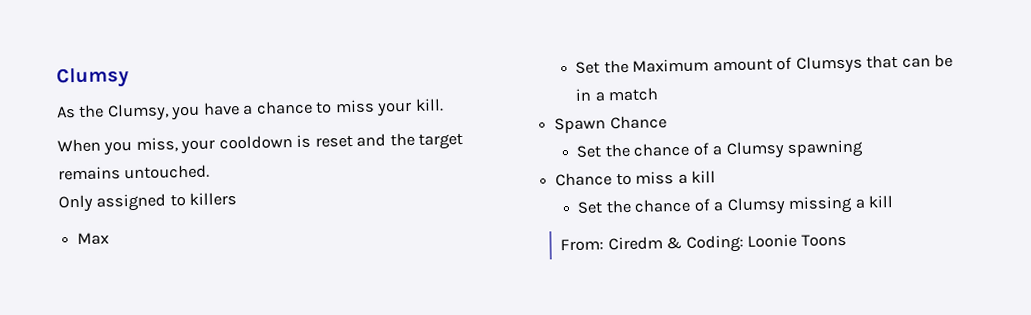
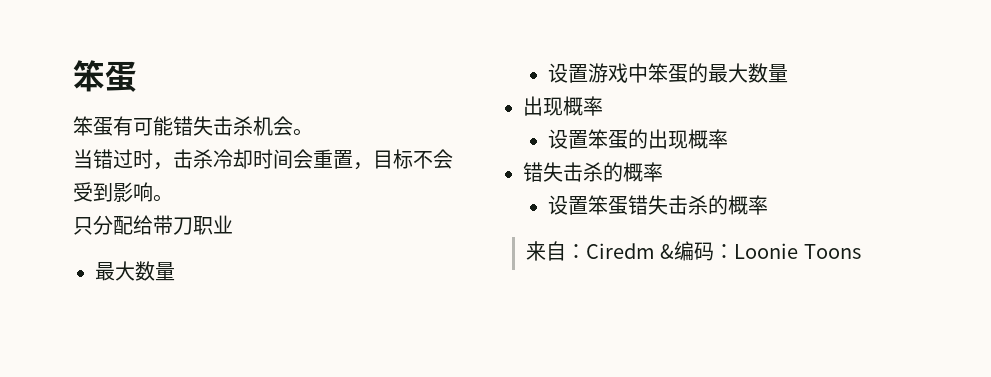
[56,67,129,89] [56,98,444,122] [57,132,464,156] [58,164,211,181] [58,192,238,213] [77,232,110,246] [575,53,954,74] [575,87,659,102] [554,115,667,134] [576,139,865,160] [555,170,716,187] [577,195,894,216] [560,238,605,252] Clumsy // As the Clumsy, you have a chance to miss your kill. // When you miss, your cooldown is reset and the target remains untouched. // Only assigned to killers // Max // Set the Maximum amount of Clumsys that can be in a match // Spawn Chance // Set the chance of a Clumsy spawning // Chance to miss a kill // Set the chance of a Clumsy missing a kill // From: -> [73,60,137,92] [73,116,313,136] [73,149,453,170] [73,182,173,202] [73,215,233,235] [95,261,175,281] [547,63,788,83] [523,96,603,116] [547,129,728,149] [523,162,663,182] [547,195,768,215] [525,241,586,261] 笨蛋 // 笨蛋有可能错失击杀机会。 // 当错过时，击杀冷却时间会重置，目标不会受到影响。 // 只分配给带刀职业 // 最大数量 // 设置游戏中笨蛋的最大数量 // 出现概率 // 设置笨蛋的出现概率 // 错失击杀的概率 // 设置笨蛋错失击杀的概率 // 来自：
[685,234,744,253] Coding: -> [674,241,735,261] 编码：

